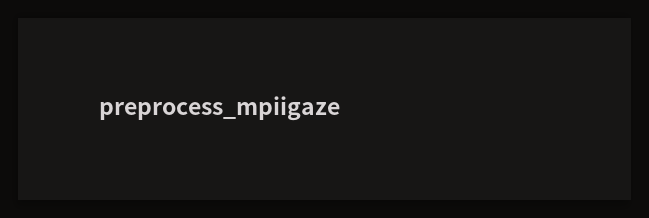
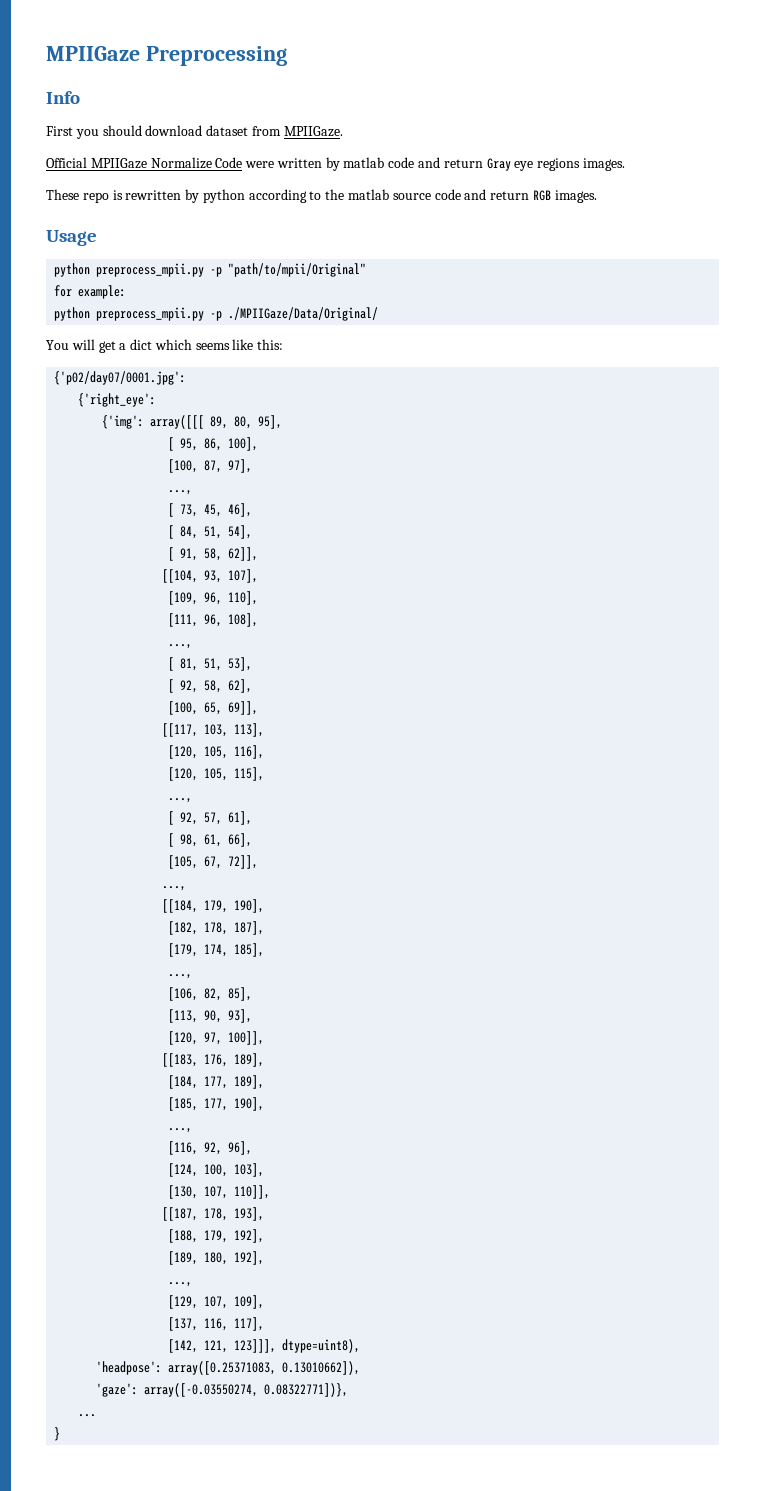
[99,96,340,121] preprocess_mpiigaze -> [46,46,287,66] [46,91,80,104] [46,125,343,139] [46,157,625,171] [46,189,597,203] [46,230,97,246] [54,263,367,277] [54,285,127,299] [54,307,379,321] [46,339,284,353] [54,371,187,385] [78,393,157,407] [102,415,283,429] [168,437,259,451] [168,459,253,473] [168,490,193,495] [168,503,253,517] [168,525,253,539] [168,547,259,561] [162,569,259,583] [168,591,259,605] [168,613,259,627] [168,644,193,649] [168,657,253,671] [168,679,253,693] [168,701,259,715] [162,723,265,737] [168,745,265,759] [168,767,265,781] [168,798,193,803] [168,811,253,825] [168,833,253,847] [168,855,259,869] [162,886,187,891] [162,899,265,913] [168,921,265,935] [168,943,265,957] [168,974,193,979] [168,987,253,1001] [168,1009,253,1023] [168,1031,265,1045] [162,1053,265,1067] [168,1075,265,1089] [168,1097,265,1111] [168,1128,193,1133] [168,1141,253,1155] [168,1163,265,1177] [168,1185,271,1199] [162,1207,265,1221] [168,1229,265,1243] [168,1251,265,1265] [168,1282,193,1287] [168,1295,265,1309] [168,1317,265,1331] [168,1339,361,1353] [96,1361,361,1375] [96,1383,349,1397] [78,1414,97,1417] [54,1427,61,1441] MPIIGaze Preprocessing // Info // First you should download dataset from MPIIGaze. // Official MPIIGaze Normalize Code were written by matlab code and return Gray eye regions images. // These repo is rewritten by python according to the matlab source code and return RGB images. // Usage // python preprocess_mpii.py -p "path/to/mpii/Original" // for example: // python preprocess_mpii.py -p ./MPIIGaze/Data/Original/ // You will get a dict which seems like this: // {'p02/day07/0001.jpg': // {'right_eye': // {'img': array([[[ 89, 80, 95], // [ 95, 86, 100], // [100, 87, 97], // ..., // [ 73, 45, 46], // [ 84, 51, 54], // [ 91, 58, 62]], // [[104, 93, 107], // [109, 96, 110], // [111, 96, 108], // ..., // [ 81, 51, 53], // [ 92, 58, 62], // [100, 65, 69]], // [[117, 103, 113], // [120, 105, 116], // [120, 105, 115], // ..., // [ 92, 57, 61], // [ 98, 61, 66], // [105, 67, 72]], // ..., // [[184, 179, 190], // [182, 178, 187], // [179, 174, 185], // ..., // [106, 82, 85], // [113, 90, 93], // [120, 97, 100]], // [[183, 176, 189], // [184, 177, 189], // [185, 177, 190], // ..., // [116, 92, 96], // [124, 100, 103], // [130, 107, 110]], // [[187, 178, 193], // [188, 179, 192], // [189, 180, 192], // ..., // [129, 107, 109], // [137, 116, 117], // [142, 121, 123]]], dtype=uint8), // 'headpose': array([0.25371083, 0.13010662]), // 'gaze': array([-0.03550274, 0.08322771])}, // ... // }

